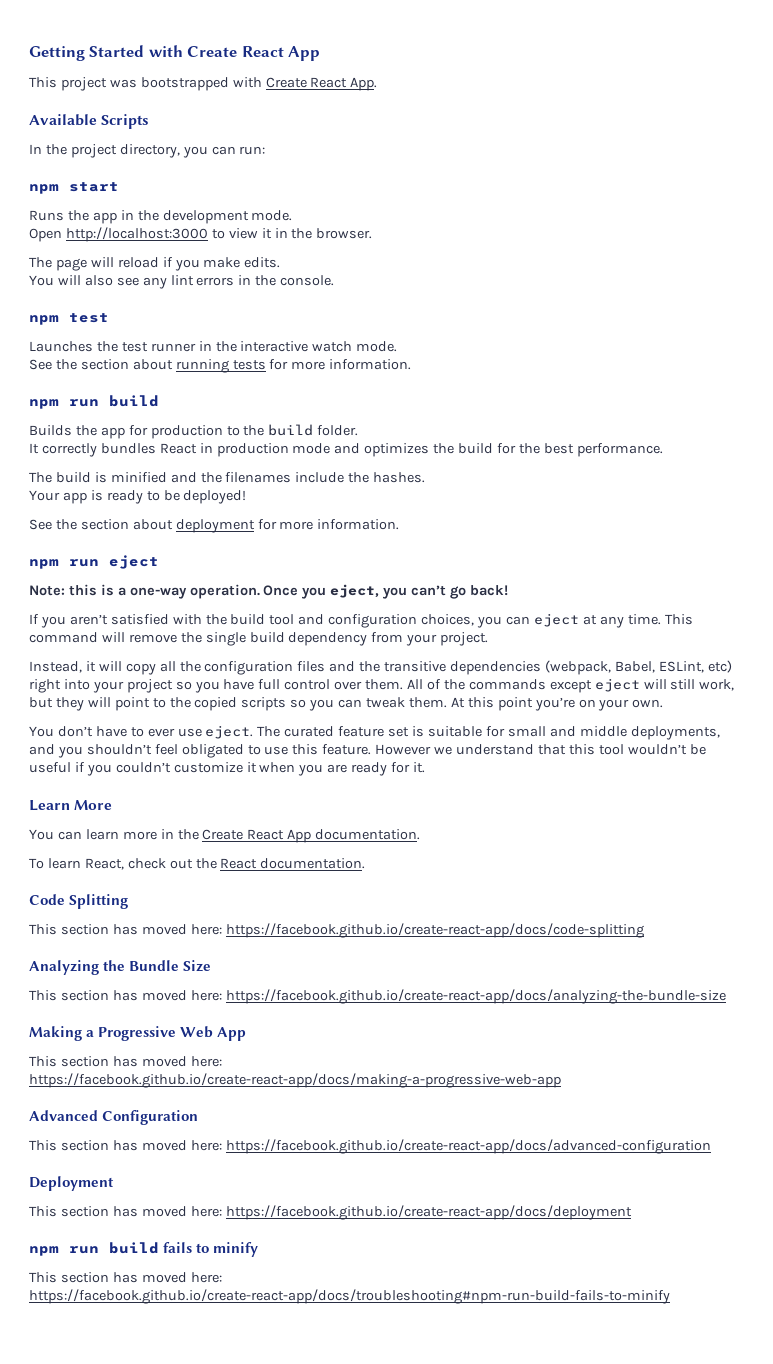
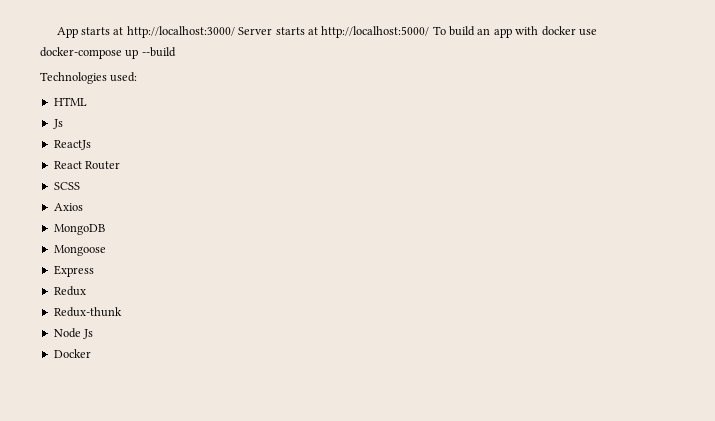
[29,45,321,61] [29,77,378,91] [29,114,150,129] [29,144,266,158] [29,182,119,194] [29,210,293,224] [29,227,373,242] [29,257,281,271] [29,275,335,289] [29,313,109,325] [29,341,398,352] [29,359,412,373] [29,395,159,409] [29,424,359,439] [29,443,663,457] [29,472,426,483] [29,490,247,504] [29,519,400,533] [29,555,159,569] [29,584,508,599] [29,613,693,628] [29,632,489,646] [29,660,732,675] [29,678,735,693] [29,697,664,711] [29,725,720,740] [29,744,706,758] [29,762,426,776] [29,800,113,811] [29,829,421,843] [29,858,366,870] [29,894,129,909] [29,923,644,938] [29,960,212,975] [29,989,726,1004] [29,1026,247,1041] [29,1056,222,1067] [29,1073,561,1088] [29,1110,199,1125] [29,1139,711,1154] [29,1176,114,1191] [29,1205,632,1220] [29,1242,259,1257] [29,1272,222,1283] [29,1289,670,1304] Getting Started with Create React App // This project was bootstrapped with Create React App. // Available Scripts // In the project directory, you can run: // npm start // Runs the app in the development mode. // Open http://localhost:3000 to view it in the browser. // The page will reload if you make edits. // You will also see any lint errors in the console. // npm test // Launches the test runner in the interactive watch mode. // See the section about running tests for more information. // npm run build // Builds the app for production to the build folder. // It correctly bundles React in production mode and optimizes the build for the best performance. // The build is minified and the filenames include the hashes. // Your app is ready to be deployed! // See the section about deployment for more information. // npm run eject // Note: this is a one-way operation. Once you eject, you can’t go back! // If you aren’t satisfied with the build tool and configuration choices, you can eject at any time. This command will remove the single build dependency from your project. // Instead, it will copy all the configuration files and the transitive dependencies (webpack, Babel, ESLint, etc) right into your project so you have full control over them. All of the commands except eject will still work, but they will point to the copied scripts so you can tweak them. At this point you’re on your own. // You don’t have to ever use eject. The curated feature set is suitable for small and middle deployments, and you shouldn’t feel obligated to use this feature. However we understand that this tool wouldn’t be useful if you couldn’t customize it when you are ready for it. // Learn More // You can learn more in the Create React App documentation. // To learn React, check out the React documentation. // Code Splitting // This section has moved here: https://facebook.github.io/create-react-app/docs/code-splitting // Analyzing the Bundle Size // This section has moved here: https://facebook.github.io/create-react-app/docs/analyzing-the-bundle-size // Making a Progressive Web App // This section has moved here: https://facebook.github.io/create-react-app/docs/making-a-progressive-web-app // Advanced Configuration // This section has moved here: https://facebook.github.io/create-react-app/docs/advanced-configuration // Deployment // This section has moved here: https://facebook.github.io/create-react-app/docs/deployment // npm run build fails to minify // This section has moved here: https://facebook.github.io/create-react-app/docs/troubleshooting#npm-run-build-fails-to-minify -> [56,26,597,38] [40,47,176,59] [40,72,138,84] [53,97,87,106] [52,119,63,129] [53,140,91,150] [53,161,121,170] [53,182,80,190] [53,203,83,211] [53,224,105,235] [53,245,106,256] [53,265,94,277] [53,286,86,296] [53,307,122,317] [53,328,94,339] [53,349,91,358] App starts at http://localhost:3000/ Server starts at http://localhost:5000/ To build an app with docker use docker-compose up --build // Technologies used: // HTML // Js // ReactJs // React Router // SCSS // Axios // MongoDB // Mongoose // Express // Redux // Redux-thunk // Node Js // Docker

